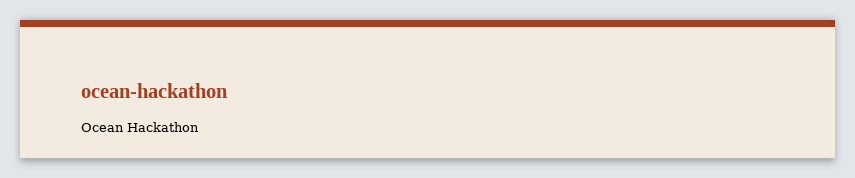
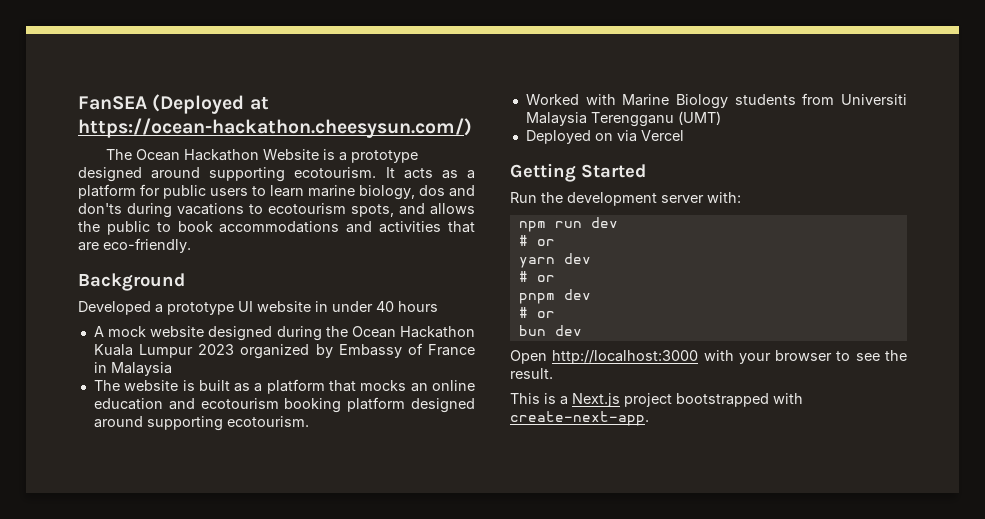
[81,83,228,98] [81,122,199,132] ocean-hackathon // Ocean Hackathon -> [78,94,269,114] [78,118,472,138] [106,149,419,163] [78,167,476,182] [78,184,475,200] [78,203,475,218] [78,221,475,235] [78,238,191,253] [78,273,185,291] [78,301,438,315] [93,326,475,341] [93,343,475,359] [93,362,172,376] [93,379,476,394] [93,397,475,413] [93,416,309,431] [525,93,907,109] [525,111,721,127] [525,130,684,144] [510,163,646,182] [510,192,741,206] [518,217,618,232] [518,235,555,246] [518,253,591,268] [518,271,555,282] [518,289,591,304] [518,307,555,318] [518,325,582,336] [510,350,907,364] [510,368,553,379] [510,393,803,407] [510,411,649,426] FanSEA (Deployed at https://ocean-hackathon.cheesysun.com/) // The Ocean Hackathon Website is a prototype designed around supporting ecotourism. It acts as a platform for public users to learn marine biology, dos and don'ts during vacations to ecotourism spots, and allows the public to book accommodations and activities that are eco-friendly. // Background // Developed a prototype UI website in under 40 hours // A mock website designed during the Ocean Hackathon Kuala Lumpur 2023 organized by Embassy of France in Malaysia // The website is built as a platform that mocks an online education and ecotourism booking platform designed around supporting ecotourism. // Worked with Marine Biology students from Universiti Malaysia Terengganu (UMT) // Deployed on via Vercel // Getting Started // Run the development server with: // npm run dev // # or // yarn dev // # or // pnpm dev // # or // bun dev // Open http://localhost:3000 with your browser to see the result. // This is a Next.js project bootstrapped with create-next-app.

